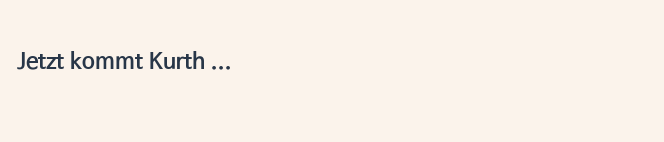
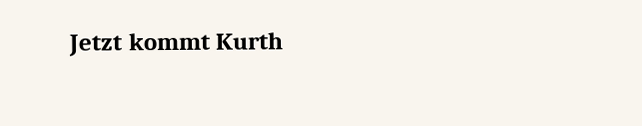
[210,66,232,70] ... -> (284, 41) none

